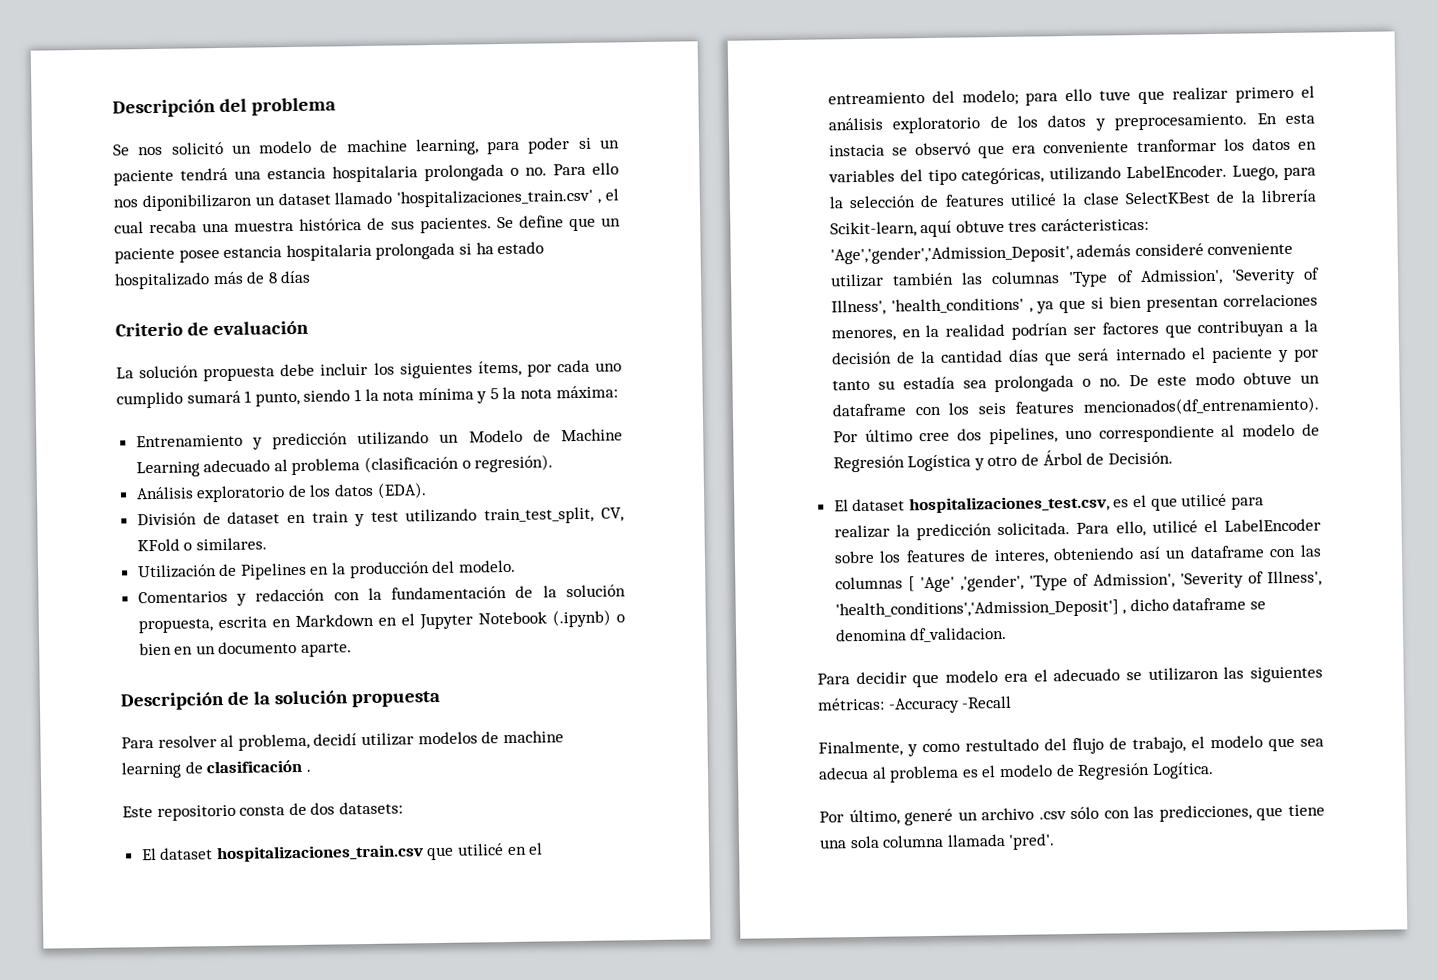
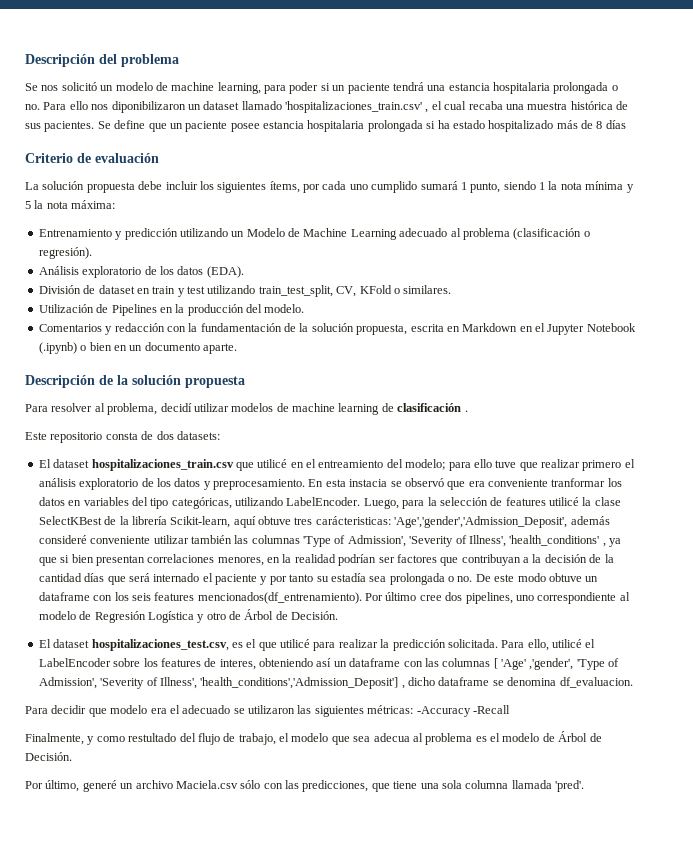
[909,626,1008,643] df_validacion. -> [559,677,633,688] df_evaluacion.
[1077,762,1214,780] Regresión Logítica. -> [558,731,602,742] [25,752,72,761] Árbol de Decisión.
[1038,811,1067,820] .csv -> [175,780,238,789] Maciela.csv

